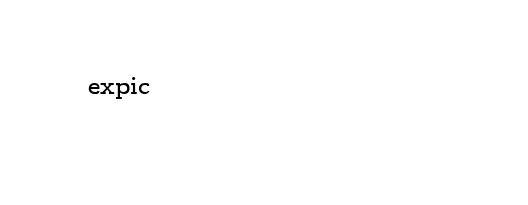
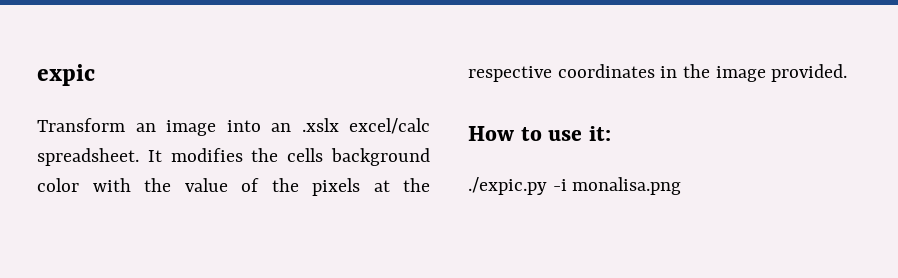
(150, 88) none -> [37,118,430,136] [37,148,430,166] [37,178,430,196] [468,64,848,82] [468,126,611,141] [468,177,682,195] // Transform an image into an .xslx excel/calc spreadsheet. It modifies the cells background color with the value of the pixels at the respective coordinates in the image provided. // How to use it: // ./expic.py -i monalisa.png

